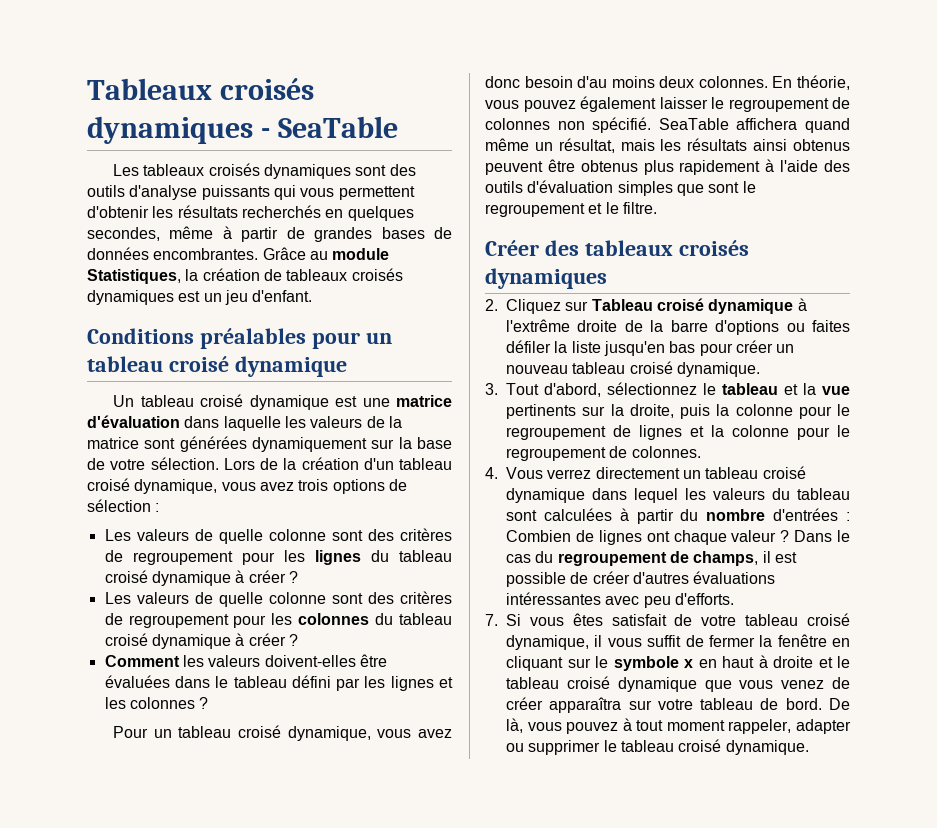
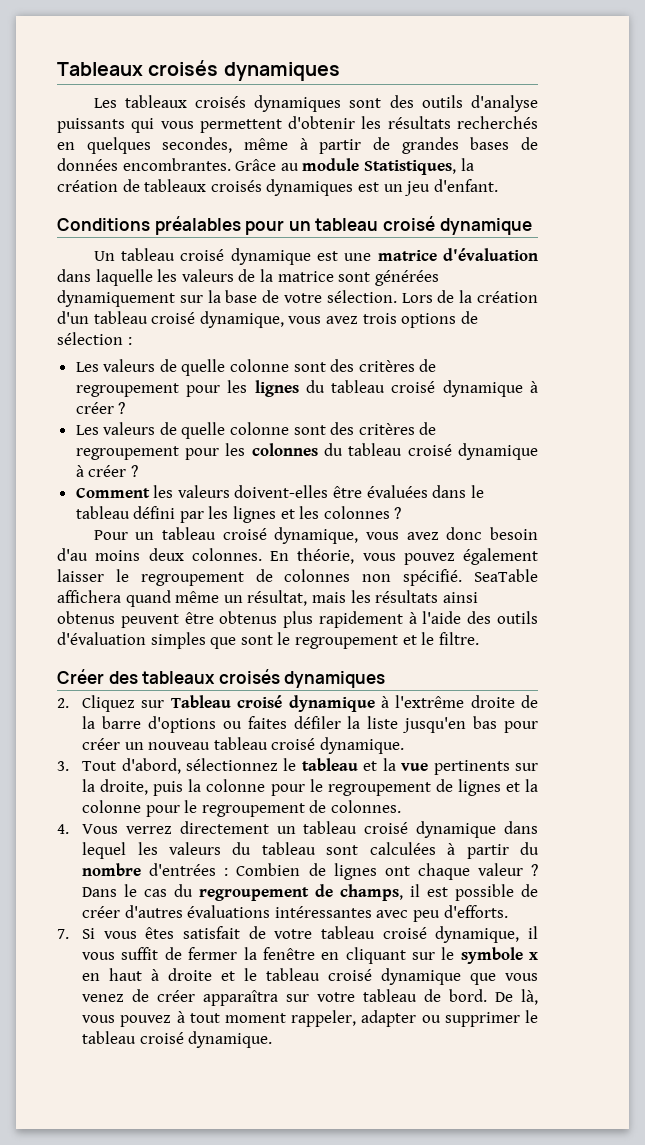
[260,116,398,138] - SeaTable -> (340, 71) none

